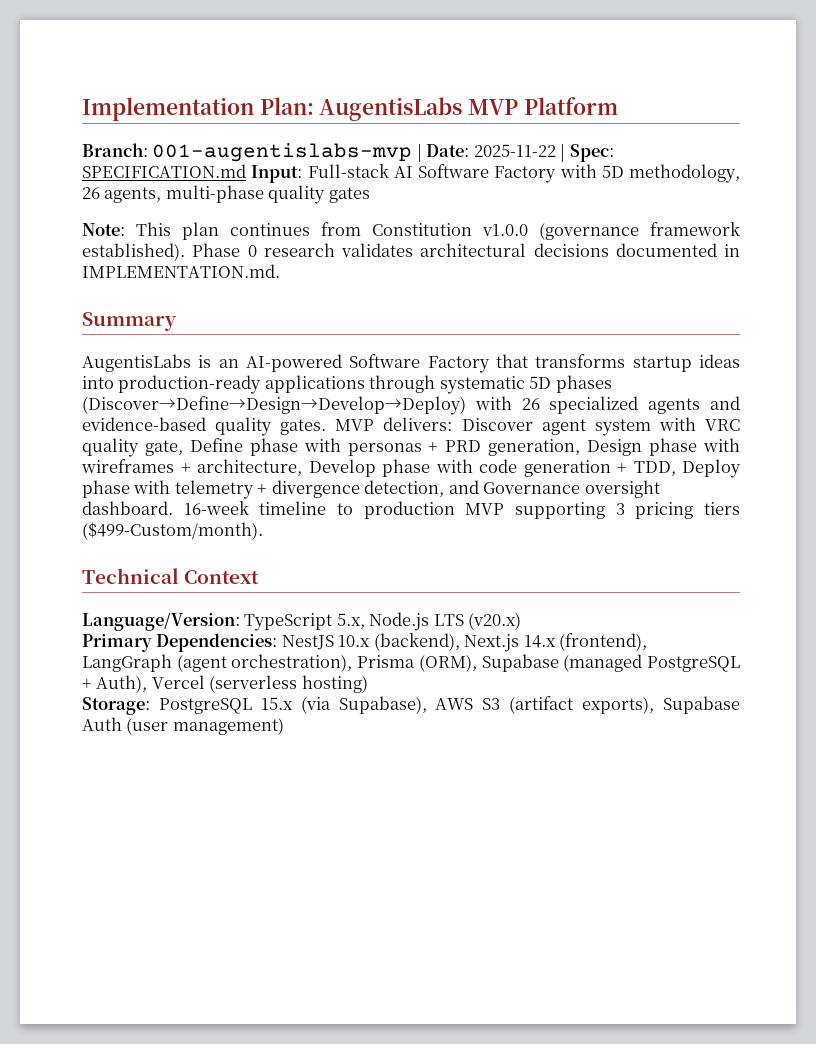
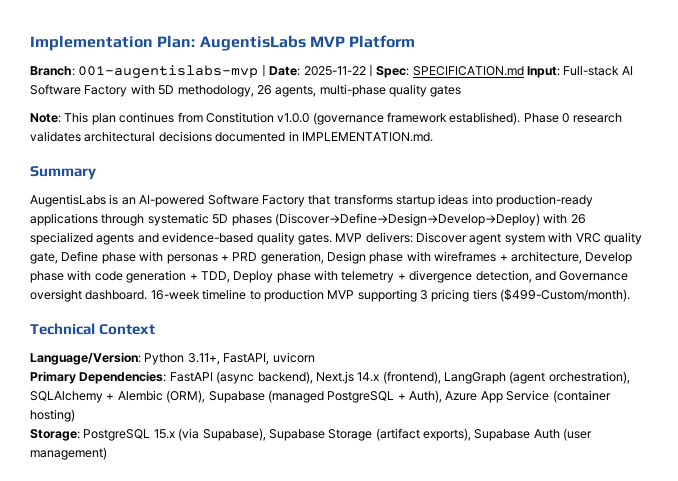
[244,612,522,631] TypeScript 5.x, Node.js LTS (v20.x) -> [144,352,315,365] Python 3.11+, FastAPI, uvicorn
[281,633,460,651] NestJS 10.x (backend), -> [169,371,313,384] FastAPI (async backend),
[357,655,416,668] Prisma -> [30,390,163,403] SQLAlchemy + Alembic
[151,675,298,693] Vercel (serverless -> [445,390,611,403] Azure App Service (container
[435,698,501,710] AWS S3 -> [268,429,373,441] Supabase Storage

